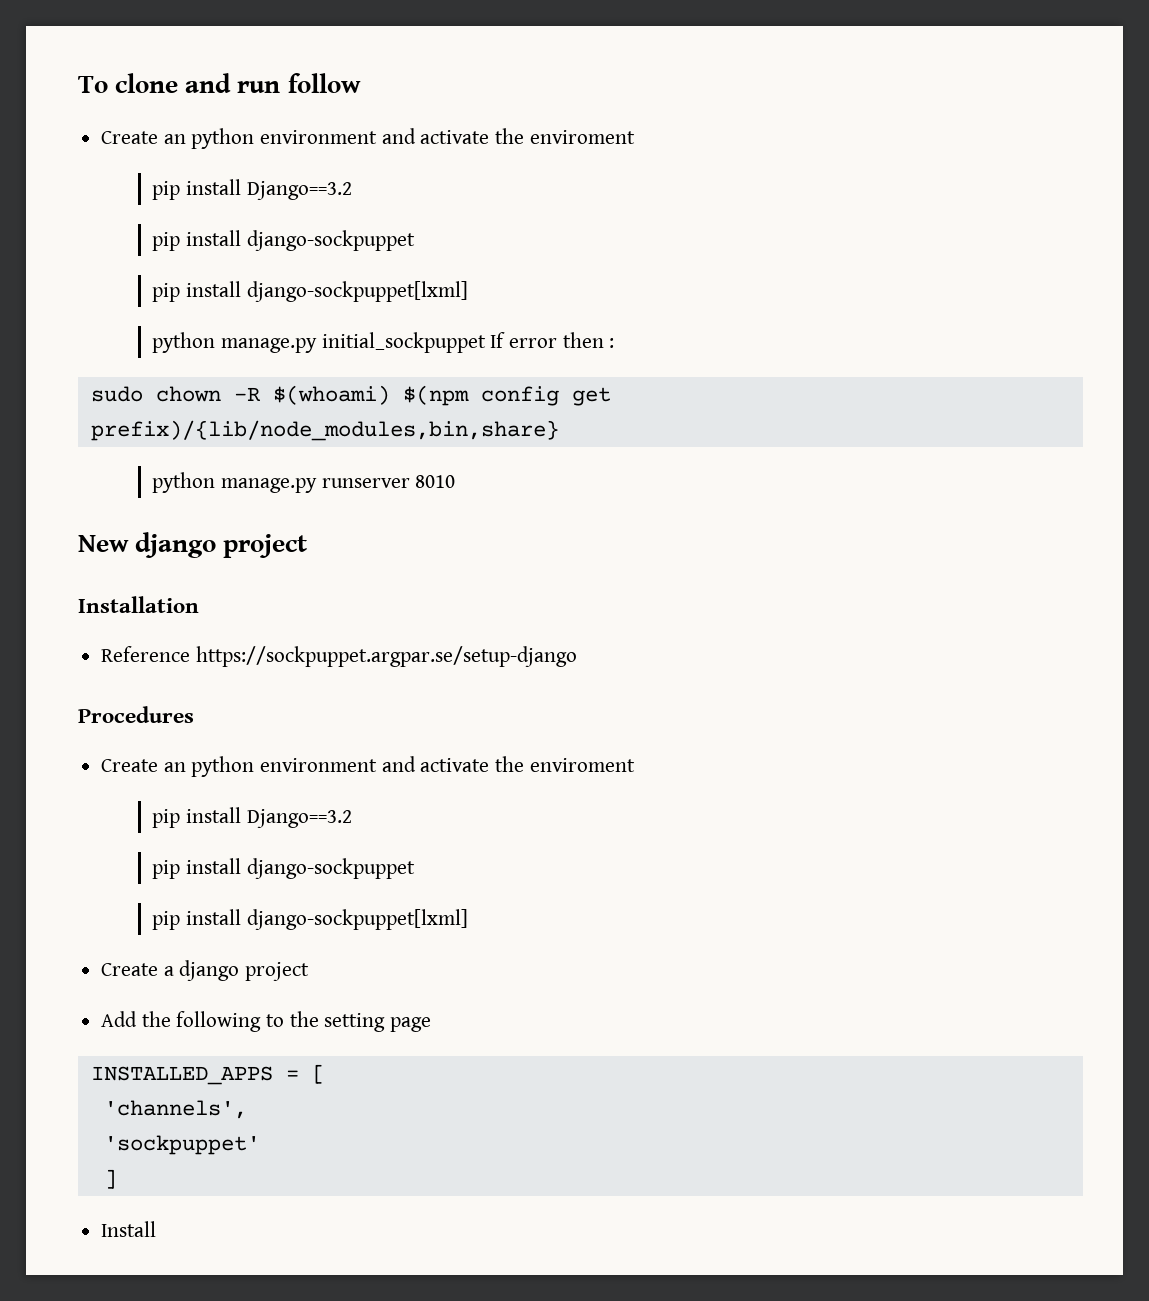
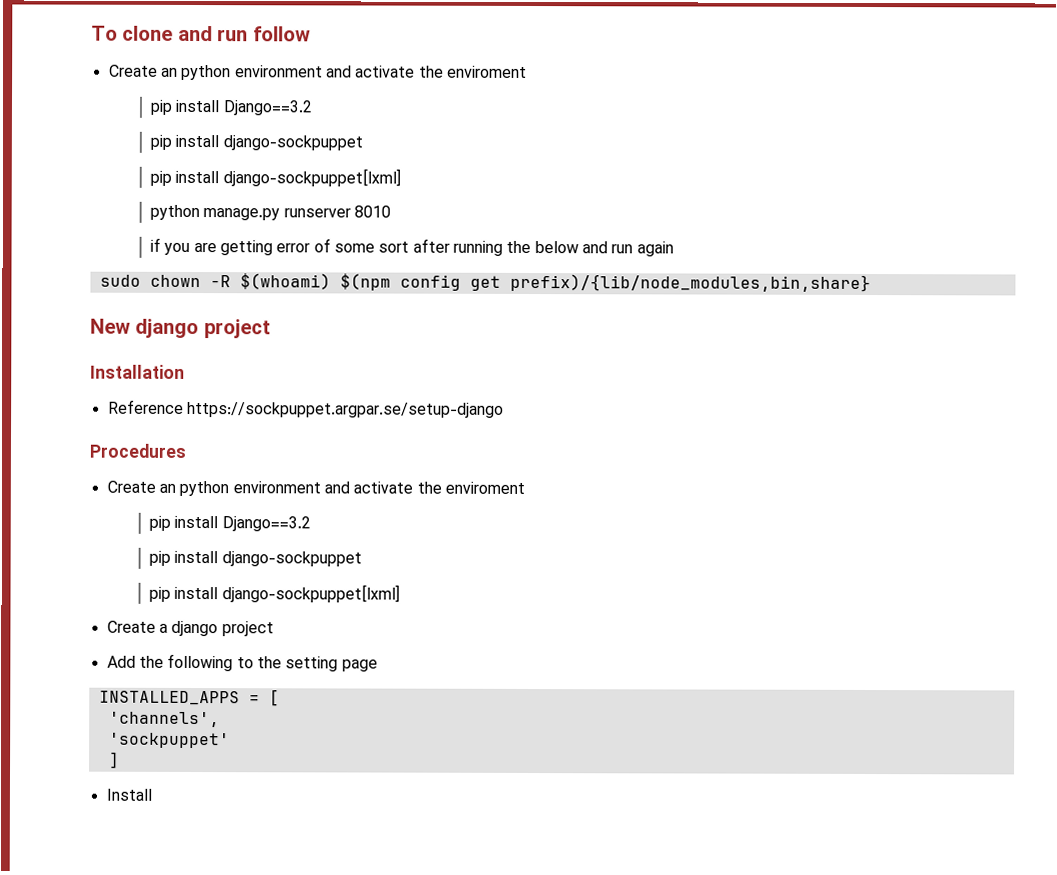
[321,332,615,353] initial_sockpuppet If error then : -> [283,205,392,218] [150,237,674,257] runserver 8010 // if you are getting error of some sort after running the below and run again
[152,472,456,493] // python manage.py runserver 8010 -> (871, 283) none

